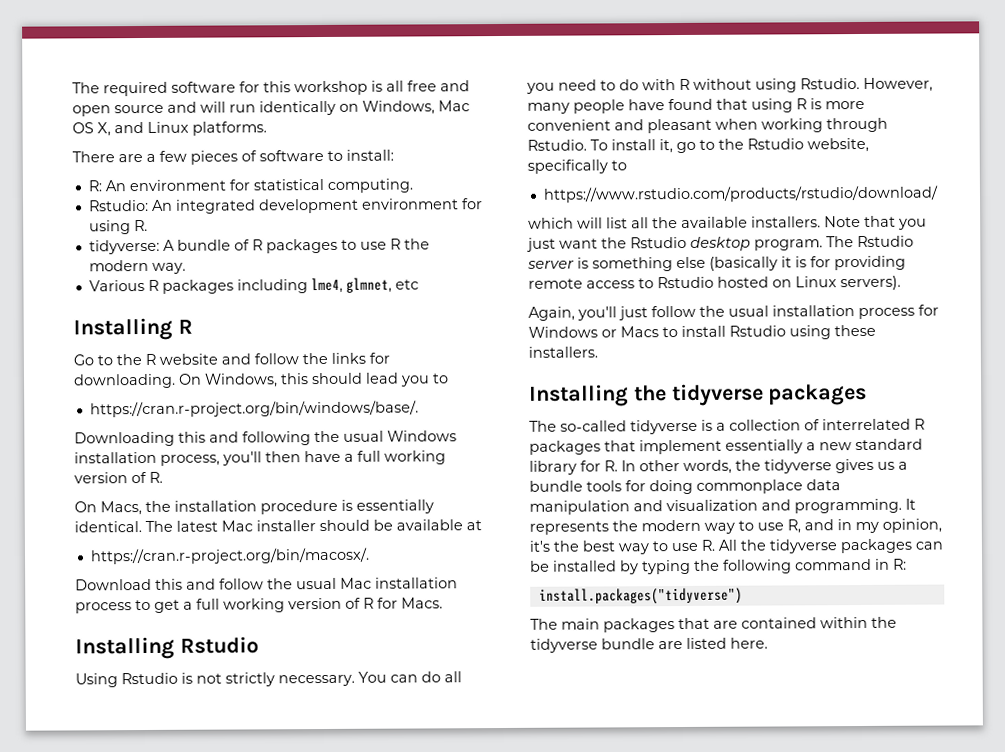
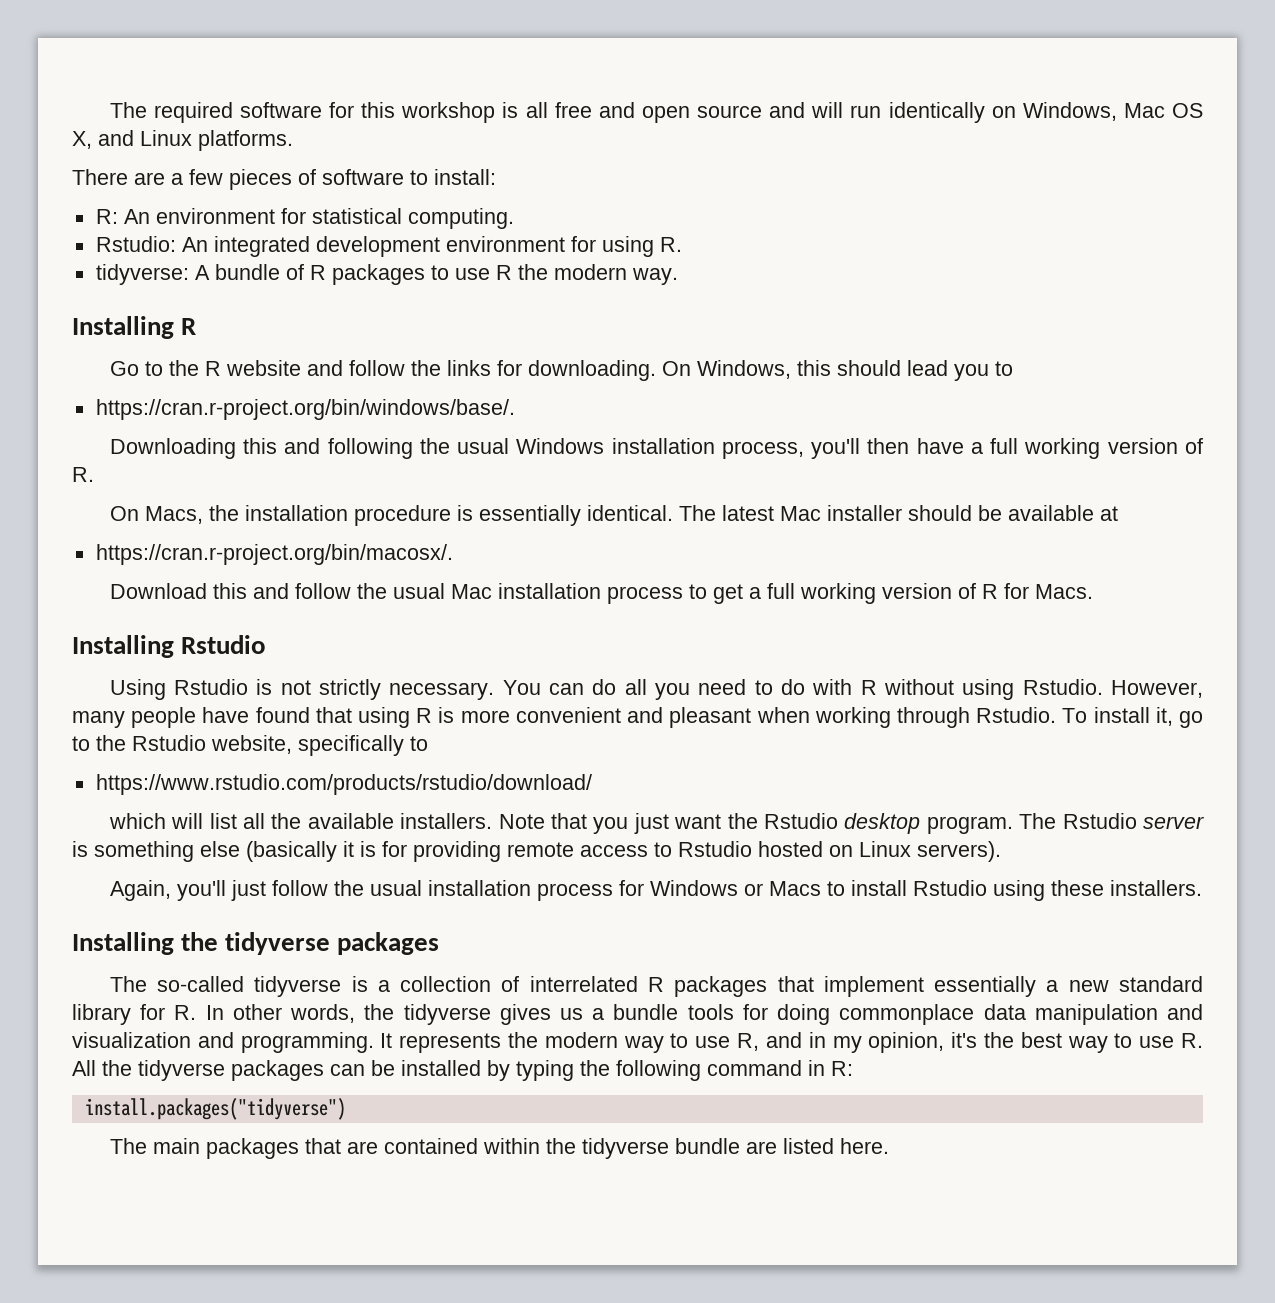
[88,277,419,294] // Various R packages including lme4, glmnet, etc -> (678, 276) none

